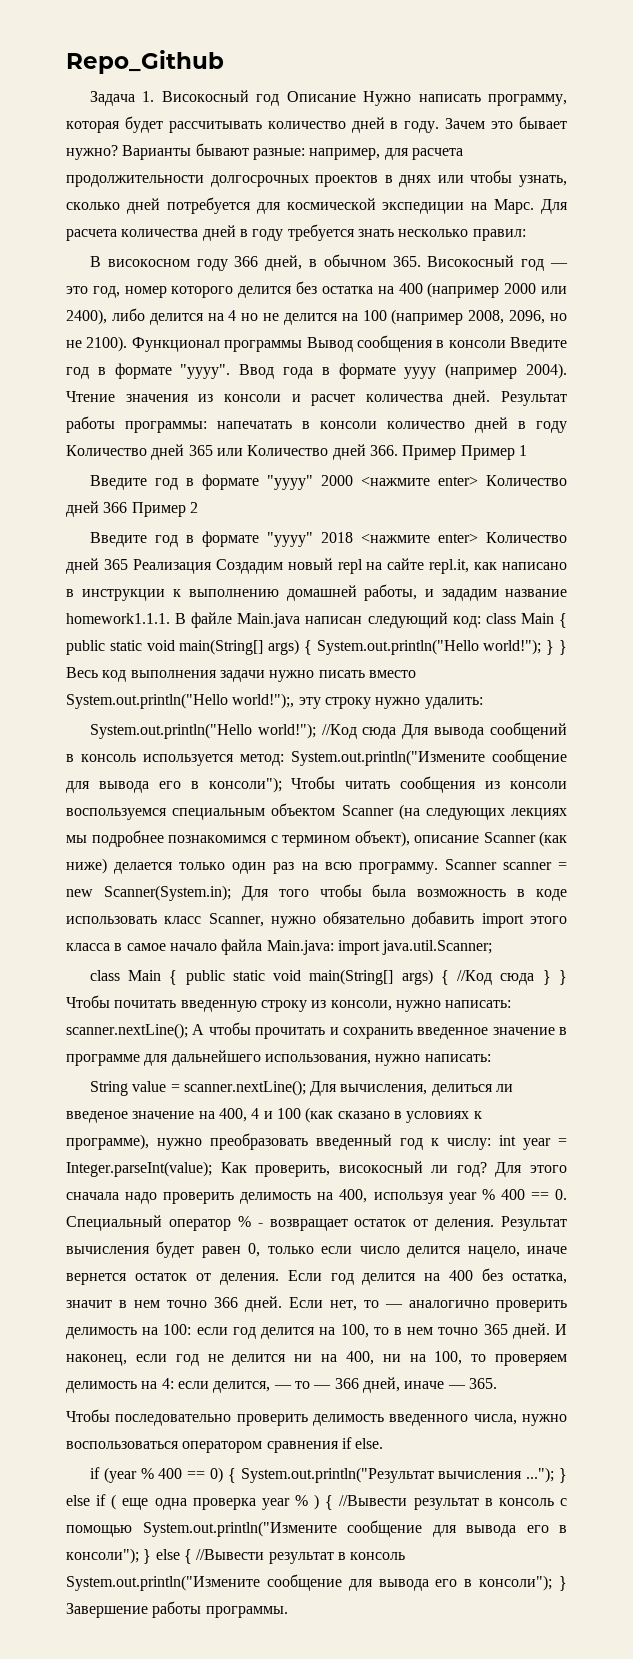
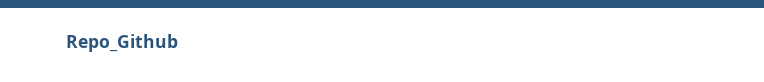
[89,90,567,106] [66,116,568,133] [66,143,463,160] [66,170,567,187] [66,197,568,214] [66,224,526,241] [89,254,568,271] [66,281,567,298] [66,308,568,325] [66,335,567,352] [66,363,567,379] [66,390,567,406] [66,416,567,433] [66,444,527,460] [89,474,567,490] [66,501,198,517] [89,531,567,547] [66,558,567,574] [66,584,567,601] [66,612,567,628] [66,639,567,655] [66,667,416,682] [66,693,483,709] [89,722,567,739] [66,749,567,766] [66,776,568,793] [66,803,568,820] [66,830,567,847] [66,858,567,874] [66,884,567,901] [66,911,567,928] [66,939,493,955] [89,969,567,985] [66,995,512,1012] [66,1022,567,1039] [66,1050,491,1066] [89,1080,514,1096] [66,1107,482,1123] [66,1133,567,1150] [66,1161,567,1177] [66,1189,567,1204] [66,1215,567,1231] [66,1241,568,1258] [66,1268,567,1285] [66,1296,567,1312] [66,1323,568,1339] [66,1351,567,1366] [66,1377,497,1393] [66,1409,567,1426] [66,1437,384,1453] [89,1467,567,1483] [66,1494,568,1510] [66,1520,567,1537] [66,1548,406,1564] [66,1574,567,1591] [66,1601,288,1618] // Задача 1. Високосный год Описание Нужно написать программу, которая будет рассчитывать количество дней в году. Зачем это бывает нужно? Варианты бывают разные: например, для расчета продолжительности долгосрочных проектов в днях или чтобы узнать, сколько дней потребуется для космической экспедиции на Марс. Для расчета количества дней в году требуется знать несколько правил: // В високосном году 366 дней, в обычном 365. Високосный год — это год, номер которого делится без остатка на 400 (например 2000 или 2400), либо делится на 4 но не делится на 100 (например 2008, 2096, но не 2100). Функционал программы Вывод сообщения в консоли Введите год в формате "yyyy". Ввод года в формате yyyy (например 2004). Чтение значения из консоли и расчет количества дней. Результат работы программы: напечатать в консоли количество дней в году Количество дней 365 или Количество дней 366. Пример Пример 1 // Введите год в формате "yyyy" 2000 <нажмите enter> Количество дней 366 Пример 2 // Введите год в формате "yyyy" 2018 <нажмите enter> Количество дней 365 Реализация Создадим новый repl на сайте repl.it, как написано в инструкции к выполнению домашней работы, и зададим название homework1.1.1. В файле Main.java написан следующий код: class Main { public static void main(String[] args) { System.out.println("Hello world!"); } } Весь код выполнения задачи нужно писать вместо System.out.println("Hello world!");, эту строку нужно удалить: // System.out.println("Hello world!"); //Код сюда Для вывода сообщений в консоль используется метод: System.out.println("Измените сообщение для вывода его в консоли"); Чтобы читать сообщения из консоли воспользуемся специальным объектом Scanner (на следующих лекциях мы подробнее познакомимся с термином объект), описание Scanner (как ниже) делается только один раз на всю программу. Scanner scanner = new Scanner(System.in); Для того чтобы была возможность в коде использовать класс Scanner, нужно обязательно добавить import этого класса в самое начало файла Main.java: import java.util.Scanner; // class Main { public static void main(String[] args) { //Код сюда } } Чтобы почитать введенную строку из консоли, нужно написать: scanner.nextLine(); А чтобы прочитать и сохранить введенное значение в программе для дальнейшего использования, нужно написать: // String value = scanner.nextLine(); Для вычисления, делиться ли введеное значение на 400, 4 и 100 (как сказано в условиях к программе), нужно преобразовать введенный год к числу: int year = Integer.parseInt(value); Как проверить, високосный ли год? Для этого сначала надо проверить делимость на 400, используя year % 400 == 0. Специальный оператор % - возвращает остаток от деления. Результат вычисления будет равен 0, только если число делится нацело, иначе вернется остаток от деления. Если год делится на 400 без остатка, значит в нем точно 366 дней. Если нет, то — аналогично проверить делимость на 100: если год делится на 100, то в нем точно 365 дней. И наконец, если год не делится ни на 400, ни на 100, то проверяем делимость на 4: если делится, — то — 366 дней, иначе — 365. // Чтобы последовательно проверить делимость введенного числа, нужно воспользоваться оператором сравнения if else. // if (year % 400 == 0) { System.out.println("Результат вычисления ..."); } else if ( еще одна проверка year % ) { //Вывести результат в консоль с помощью System.out.println("Измените сообщение для вывода его в консоли"); } else { //Вывести результат в консоль System.out.println("Измените сообщение для вывода его в консоли"); } Завершение работы программы. -> (178, 43) none

